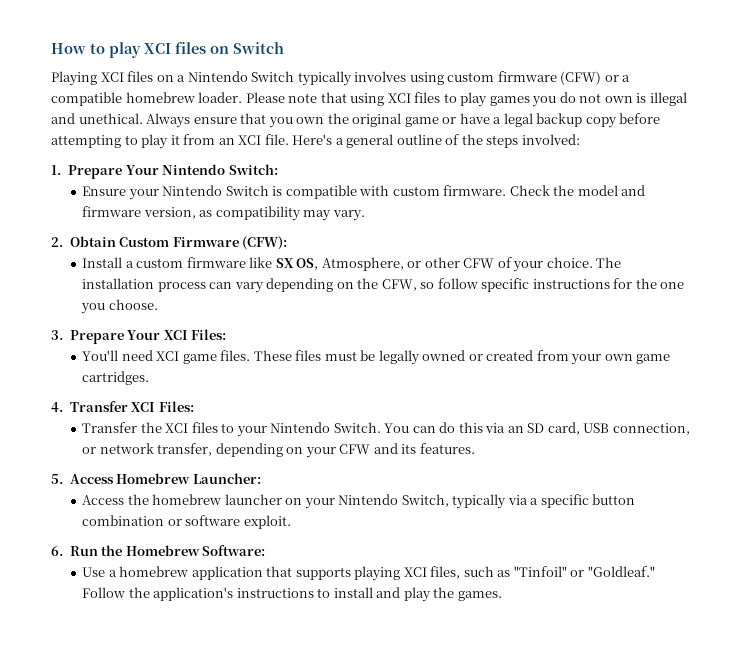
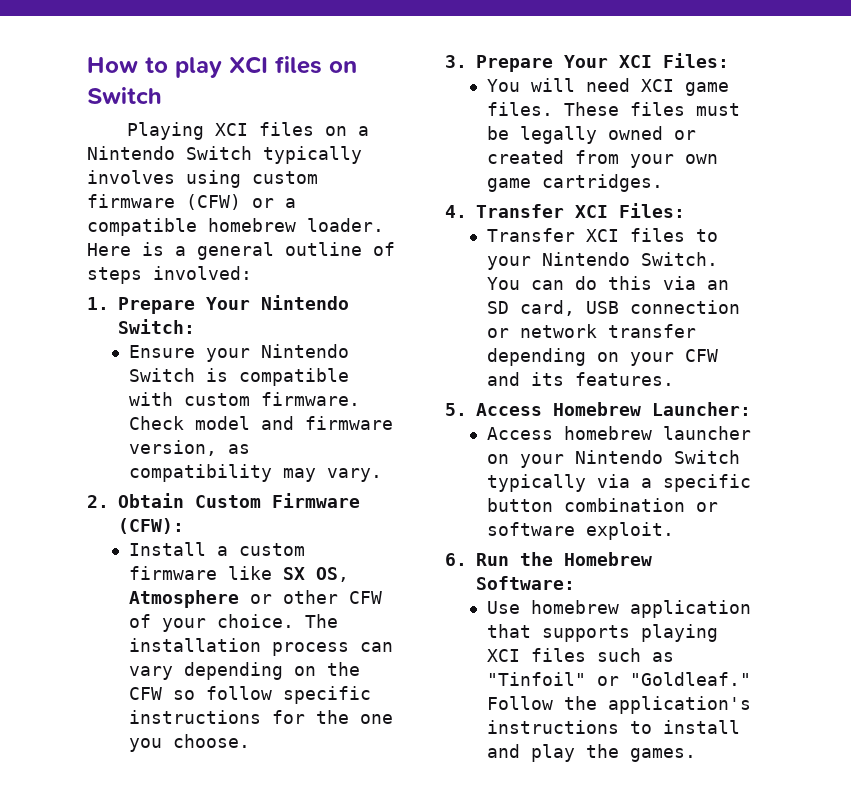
[245,92,687,107] [51,113,661,128] [51,134,333,149] Please note that using XCI files to play games you do not own is illegal and unethical. Always ensure that you own the original game or have a legal backup copy before attempting to play it from an XCI file. Here's -> [87,242,164,256] Here is
[461,134,483,145] the -> (395, 249) none
[553,185,575,196] the -> (184, 423) none
[321,257,404,271] Atmosphere, -> [128,590,239,608] Atmosphere
[381,279,417,291] CFW, -> [128,687,162,700] CFW
[82,350,119,361] You'll -> [486,78,575,92] You will
[140,422,162,433] the -> (575, 235) none
[612,423,690,435] connection, -> [629,300,740,314] connection
[157,443,213,456] transfer, -> [607,324,696,338] transfer
[127,494,149,505] the -> (553, 433) none
[401,494,449,507] Switch, -> [673,450,740,464] Switch
[108,570,117,577] a -> (520, 607) none
[430,566,461,579] files, -> [530,648,586,662] files

